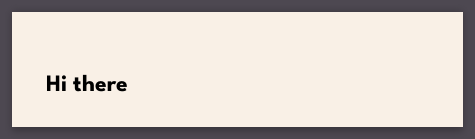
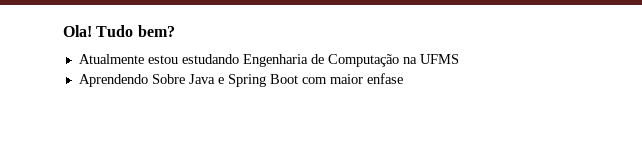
[46,74,129,92] Hi there -> [63,25,175,37] [78,54,459,67] [78,73,403,87] Ola! Tudo bem? // Atualmente estou estudando Engenharia de Computação na UFMS // Aprendendo Sobre Java e Spring Boot com maior enfase

